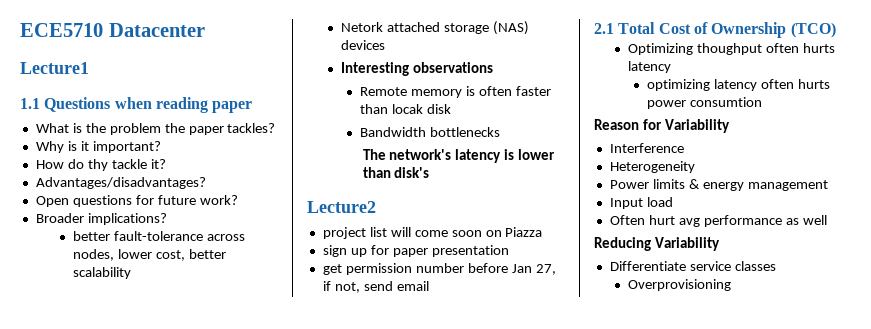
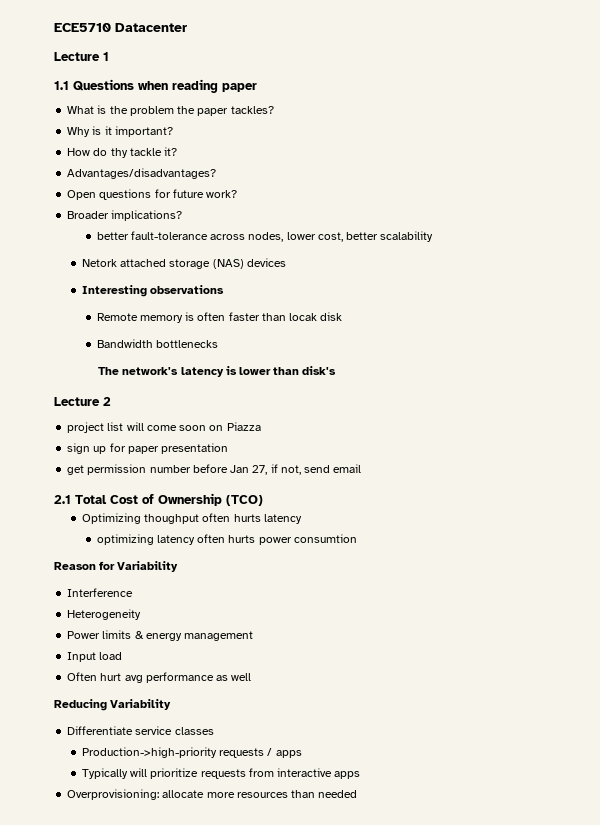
[20,62,89,74] Lecture1 -> [54,52,109,61] Lecture 1
[307,201,376,213] Lecture2 -> [54,397,111,406] Lecture 2
[628,279,732,291] Overprovisioning -> [81,747,302,758] [81,768,361,779] [67,789,358,800] Production->high-priority requests / apps // Typically will prioritize requests from interactive apps // Overprovisioning: allocate more resources than needed

